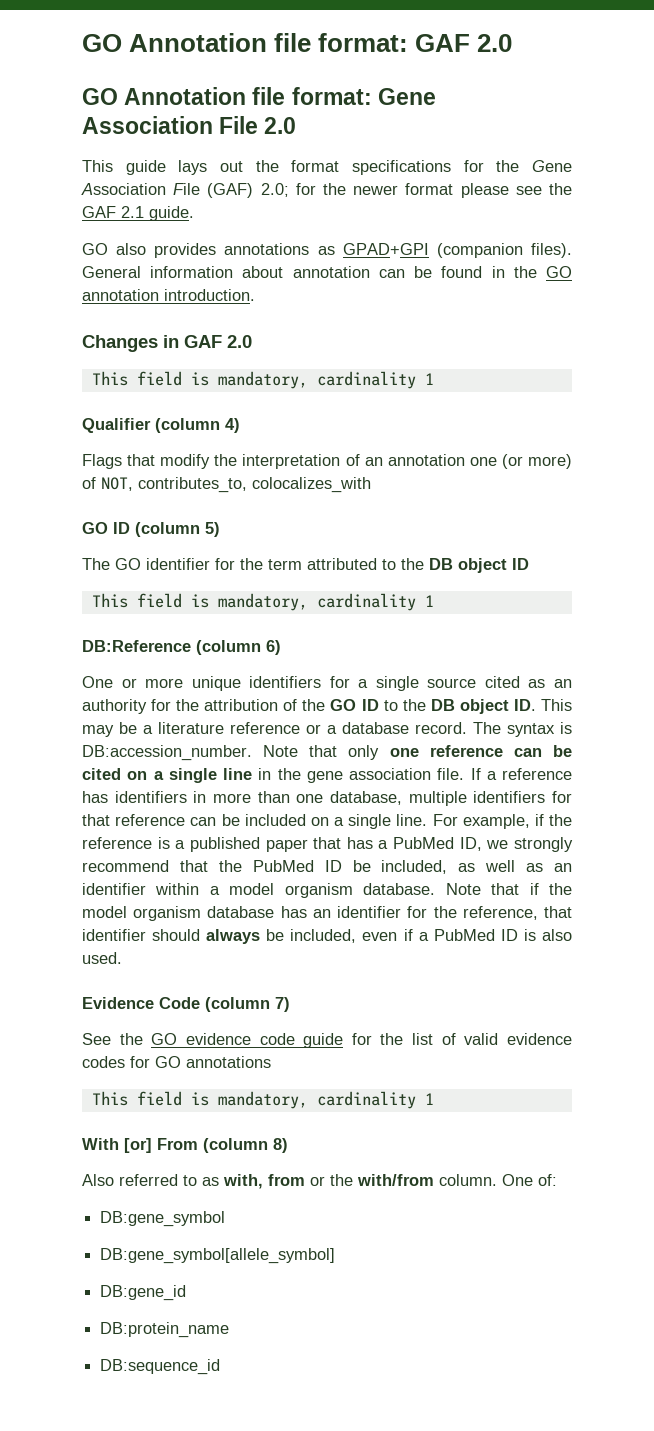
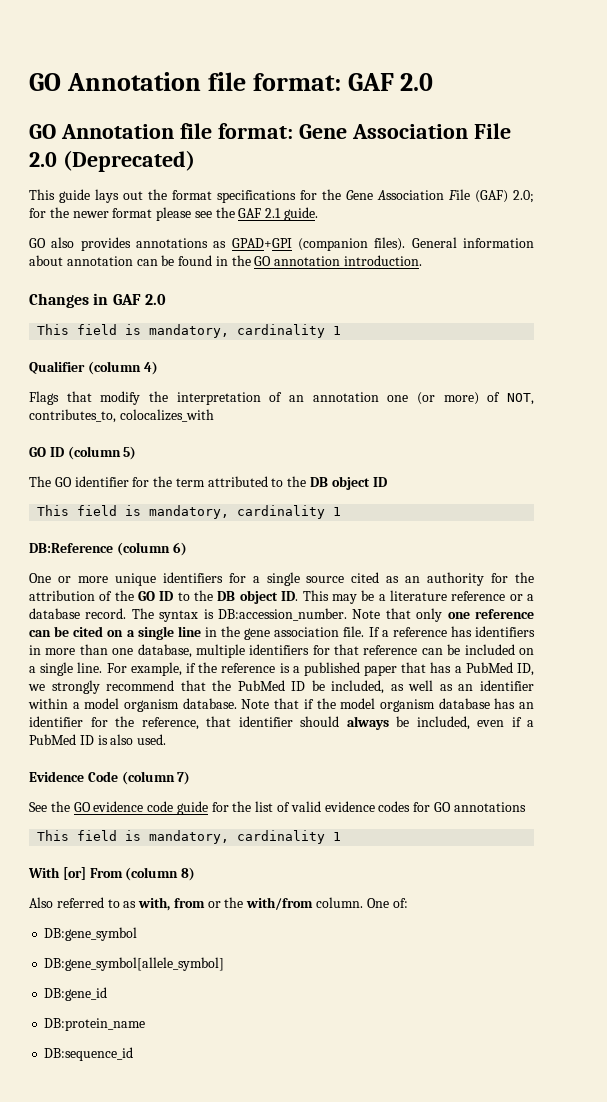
(297, 125) none -> [62,150,195,172] (Deprecated)

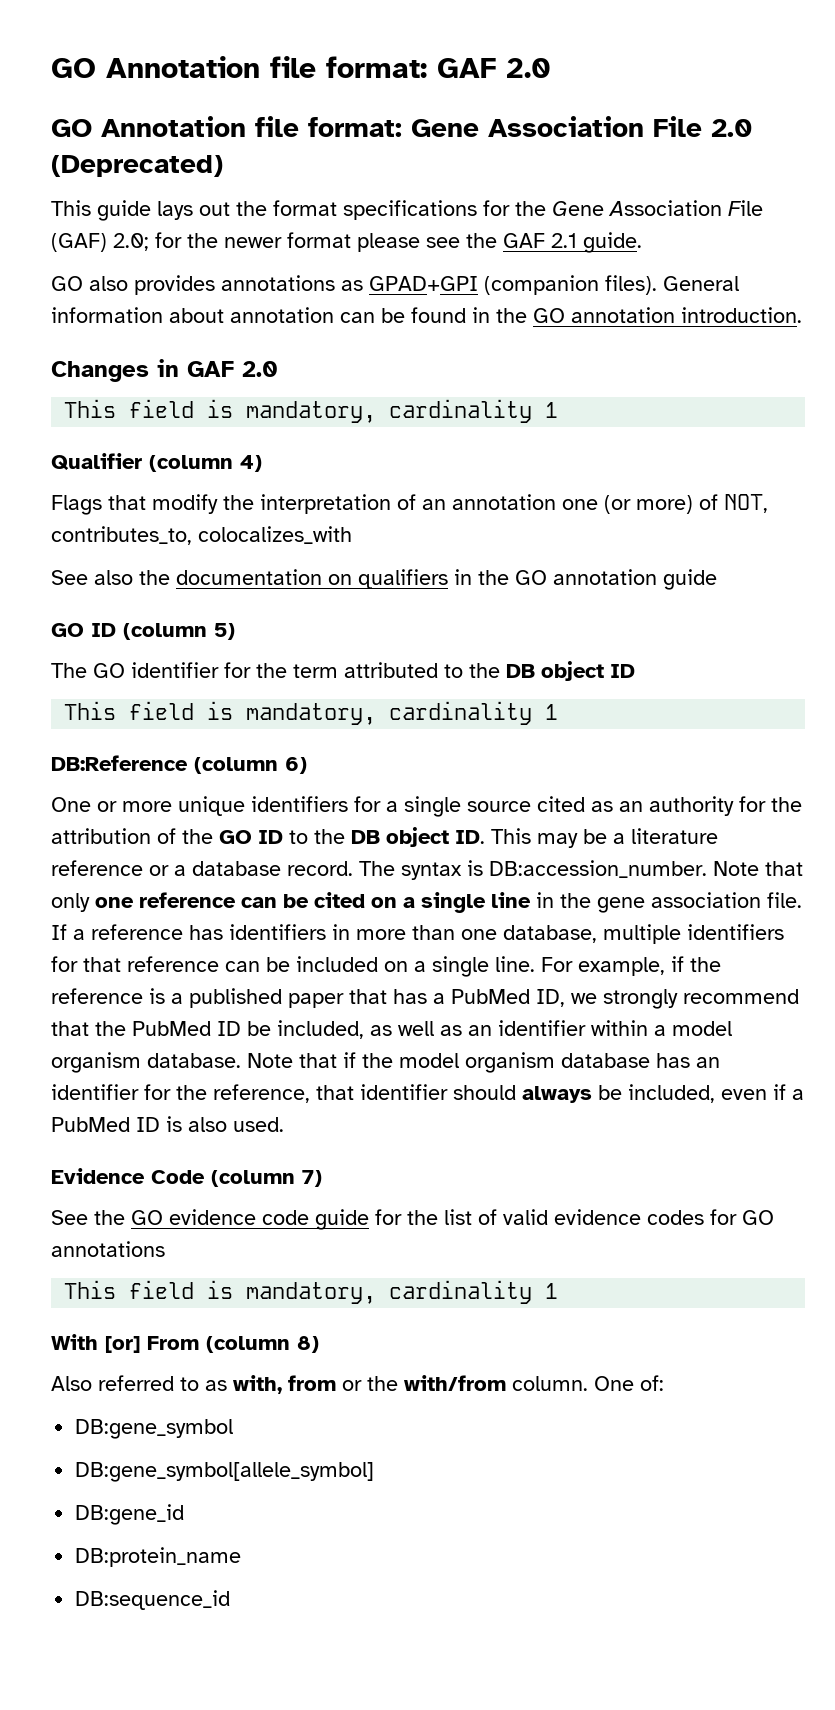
(214, 415) none -> [51,569,717,590] // See also the documentation on qualifiers in the GO annotation guide

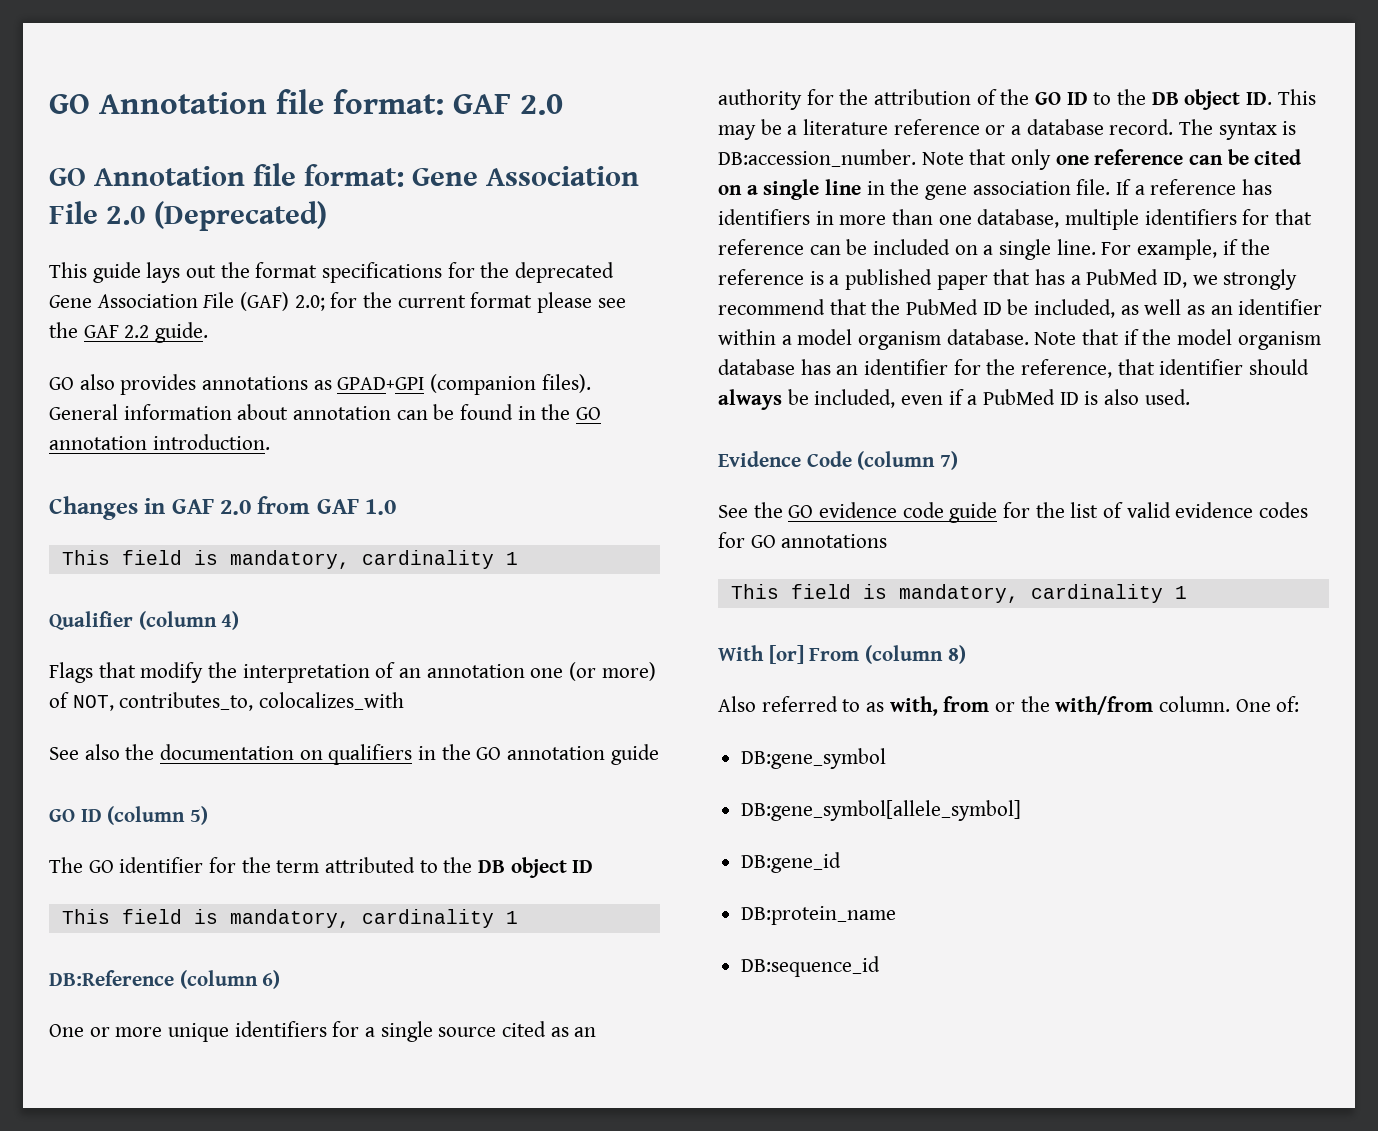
(546, 208) none -> [515,262,615,283] deprecated
[224,237,282,248] newer -> [397,295,466,308] current
[551,233,577,248] 2.1 -> [124,325,150,338] 2.2
(278, 369) none -> [257,496,397,515] from GAF 1.0

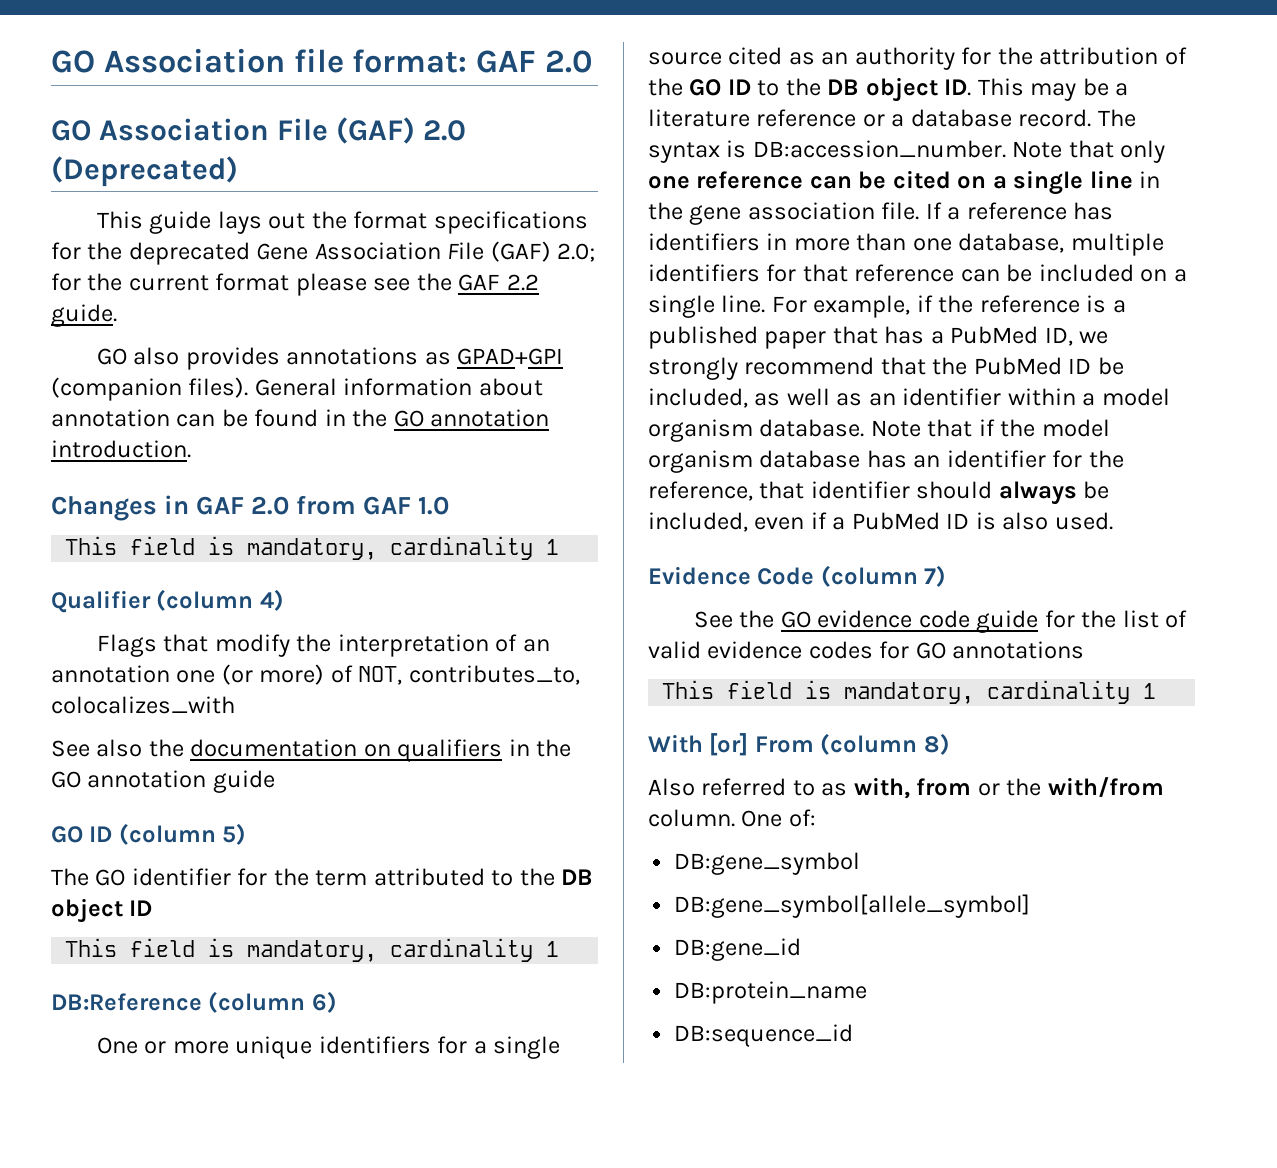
[49,92,267,114] GO Annotation -> [51,48,285,73] GO Association
[94,163,639,187] [49,201,98,224] Annotation file format: Gene Association File -> [99,117,416,144] Association File (GAF)

